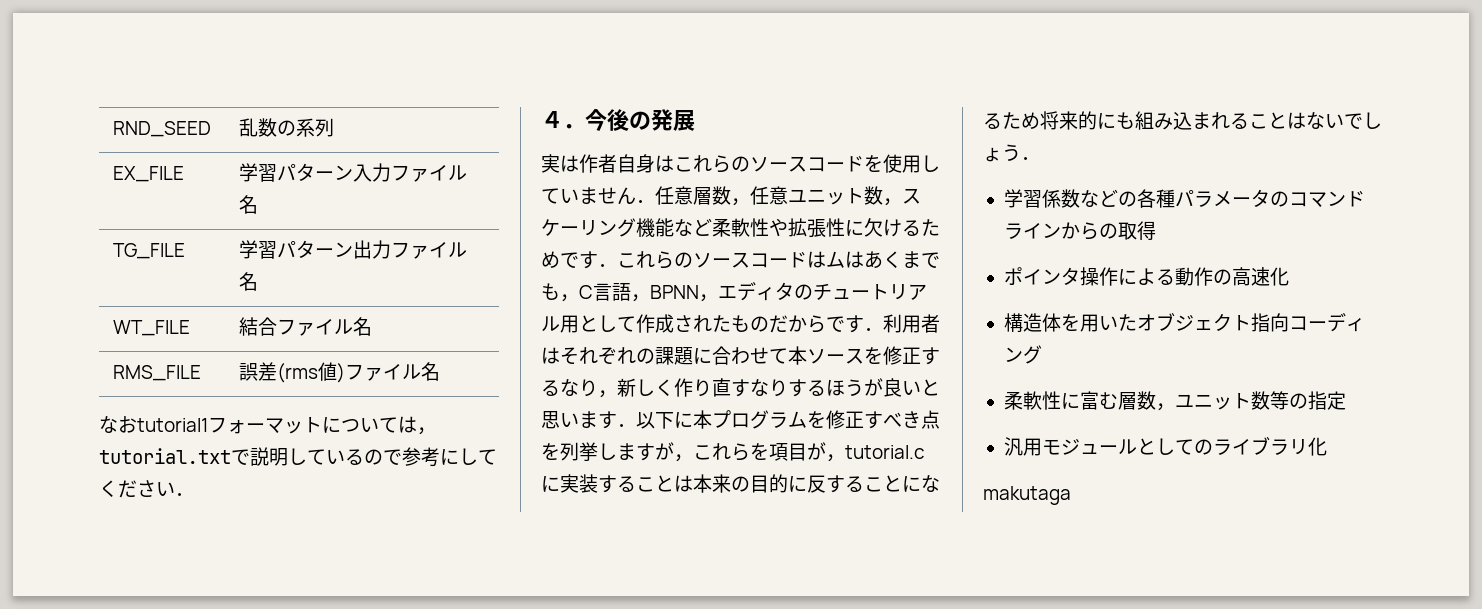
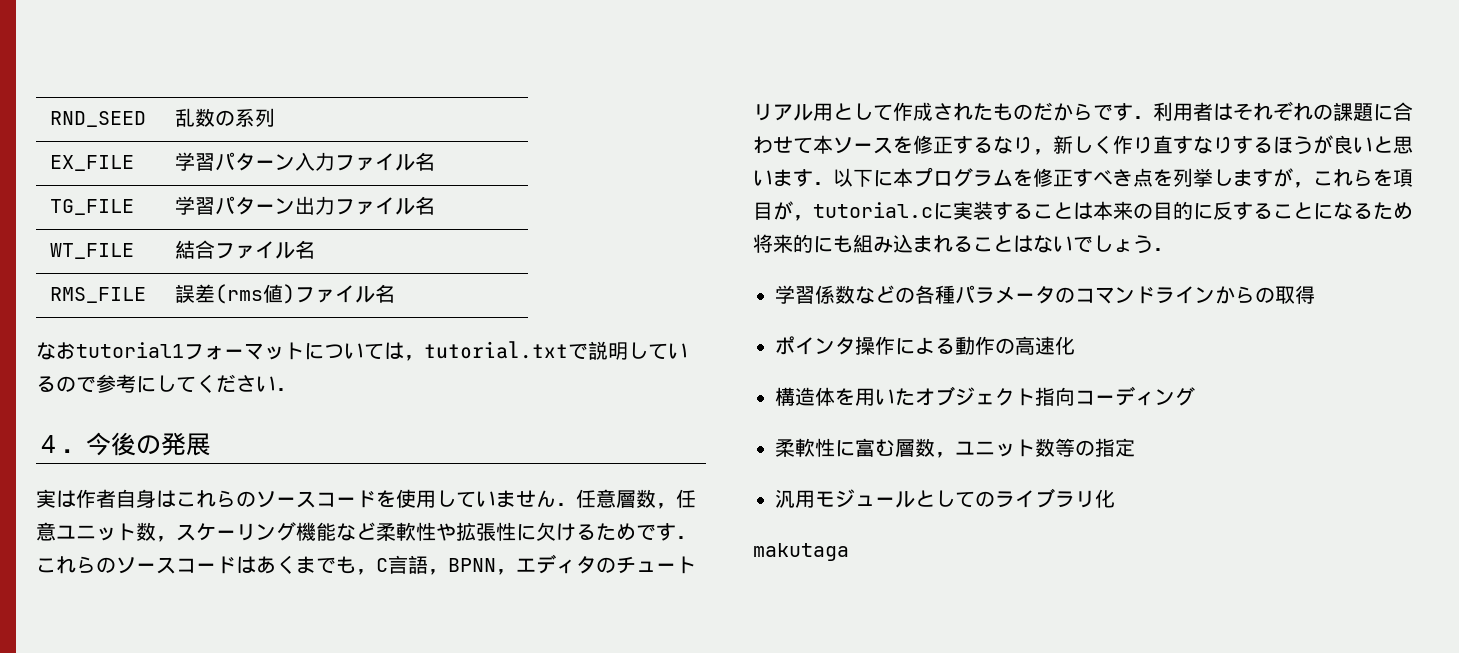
[826,251,864,268] ムは -> (256, 565) none

